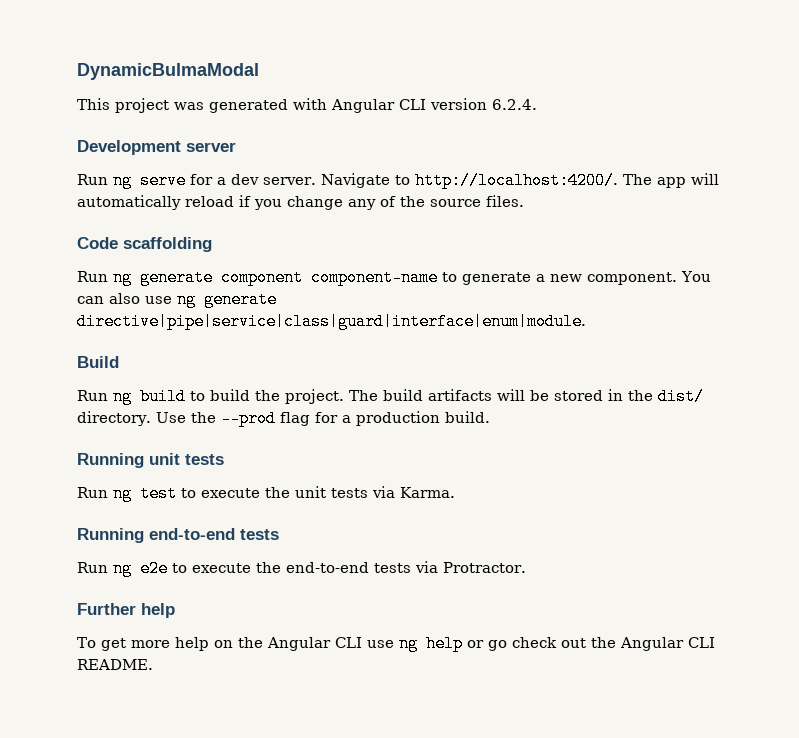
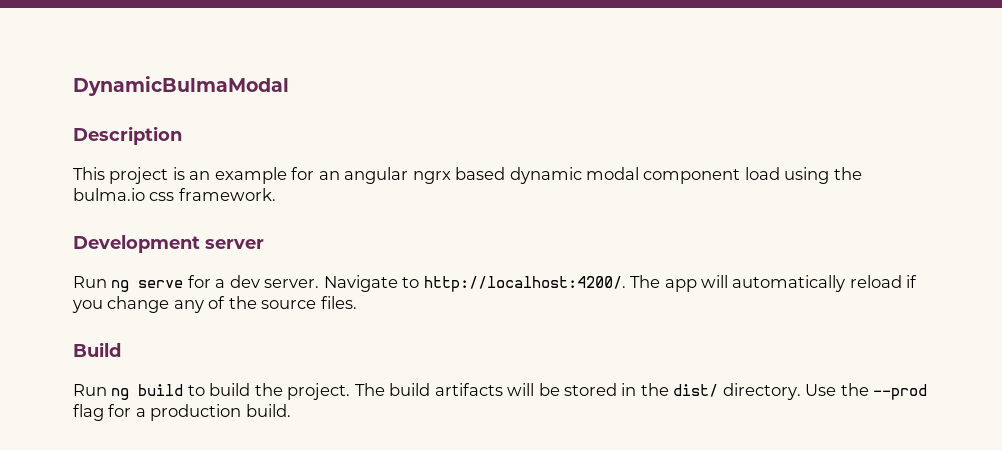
(259, 71) none -> [73,126,182,145] // Description
[174,98,537,113] was generated with Angular CLI version 6.2.4. -> [172,167,862,184] [73,188,276,201] is an example for an angular ngrx based dynamic modal component load using the bulma.io css framework.
[77,237,212,252] [77,269,711,286] [77,291,277,308] [77,313,586,330] // Code scaffolding // Run ng generate component component-name to generate a new component. You can also use ng generate directive|pipe|service|class|guard|interface|enum|module. -> (357, 302) none
[77,453,224,468] [77,485,455,502] [77,528,279,543] [77,560,526,577] [77,603,175,618] [77,635,715,652] [77,659,153,670] // Running unit tests // Run ng test to execute the unit tests via Karma. // Running end-to-end tests // Run ng e2e to execute the end-to-end tests via Protractor. // Further help // To get more help on the Angular CLI use ng help or go check out the Angular CLI README. -> (291, 410) none

